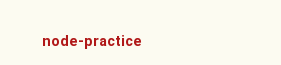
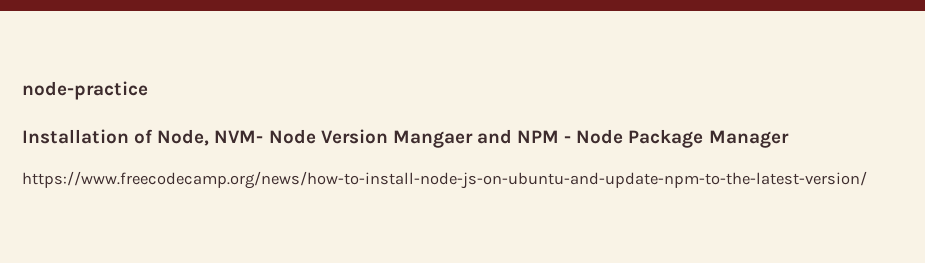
(142, 42) none -> [22,129,789,148] [22,171,867,189] // Installation of Node, NVM- Node Version Mangaer and NPM - Node Package Manager // https://www.freecodecamp.org/news/how-to-install-node-js-on-ubuntu-and-update-npm-to-the-latest-version/

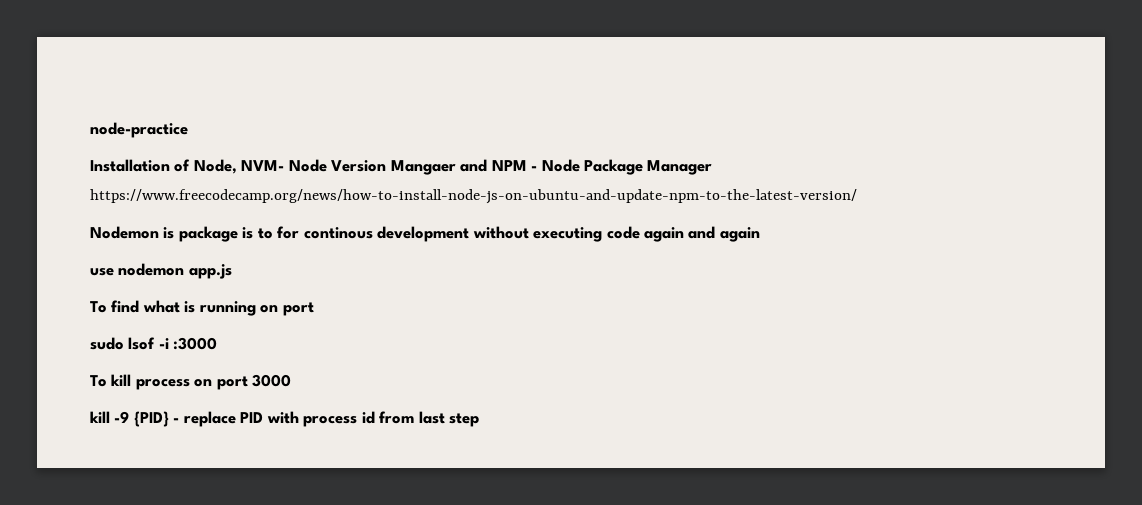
(867, 180) none -> [90,226,760,242] [90,263,232,279] [90,300,314,316] [90,337,218,350] [90,374,292,390] [90,411,480,427] // Nodemon is package is to for continous development without executing code again and again // use nodemon app.js // To find what is running on port // sudo lsof -i :3000 // To kill process on port 3000 // kill -9 {PID} - replace PID with process id from last step

